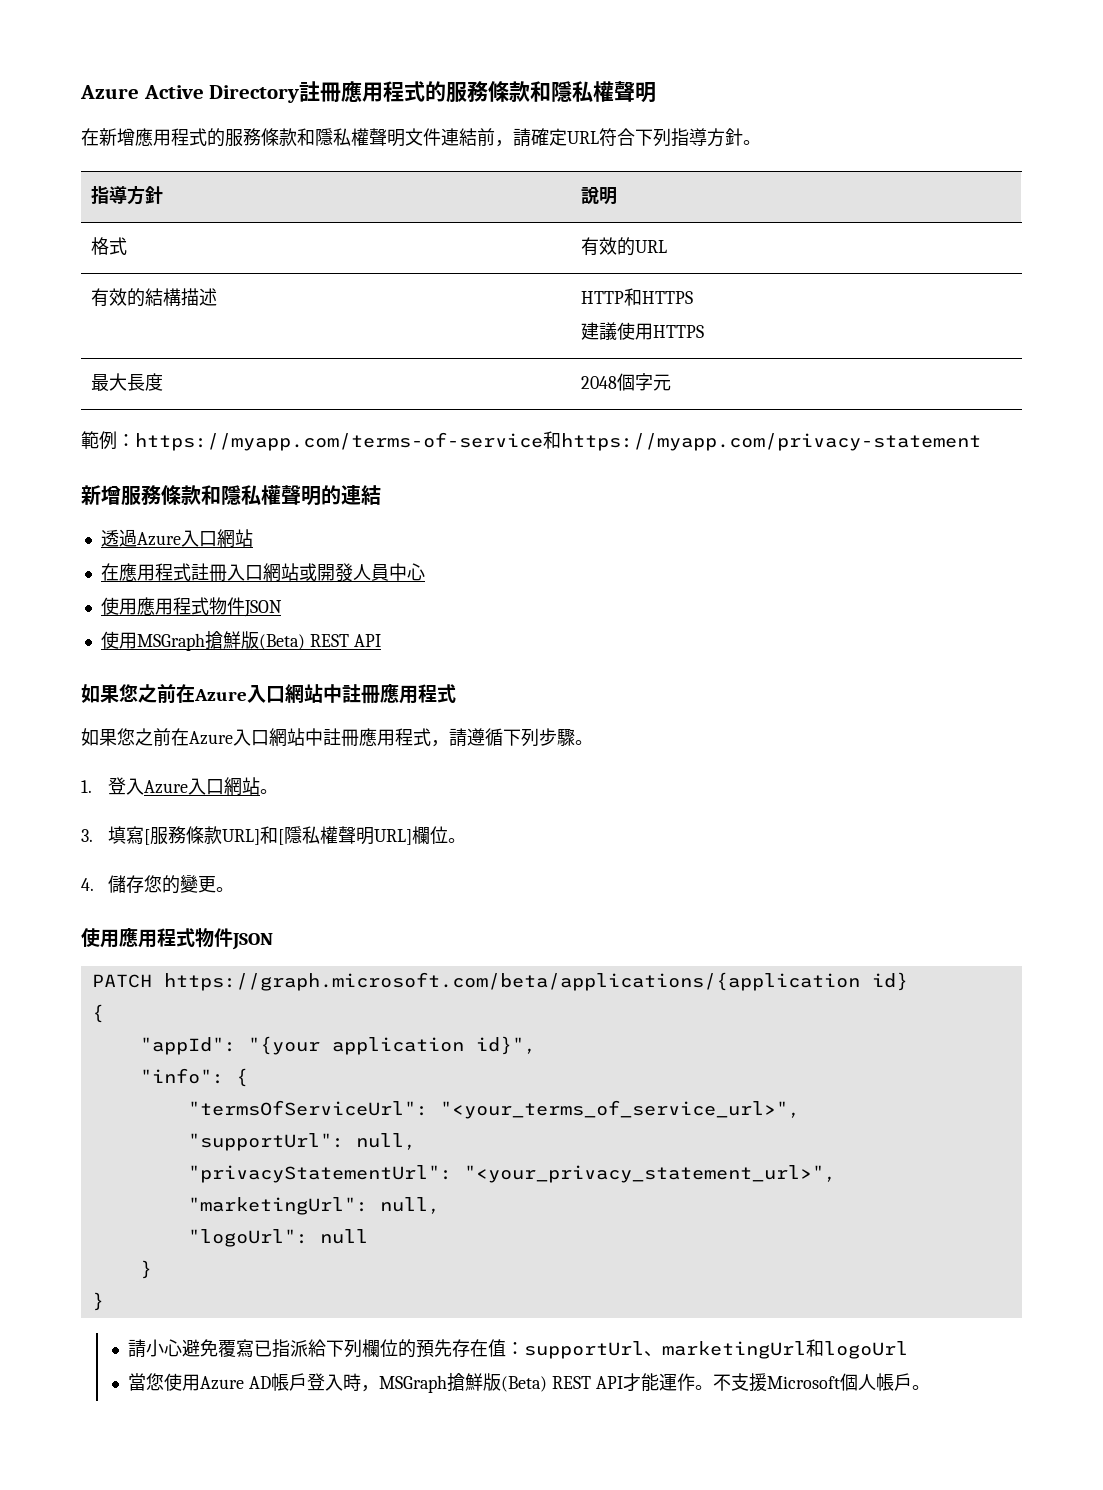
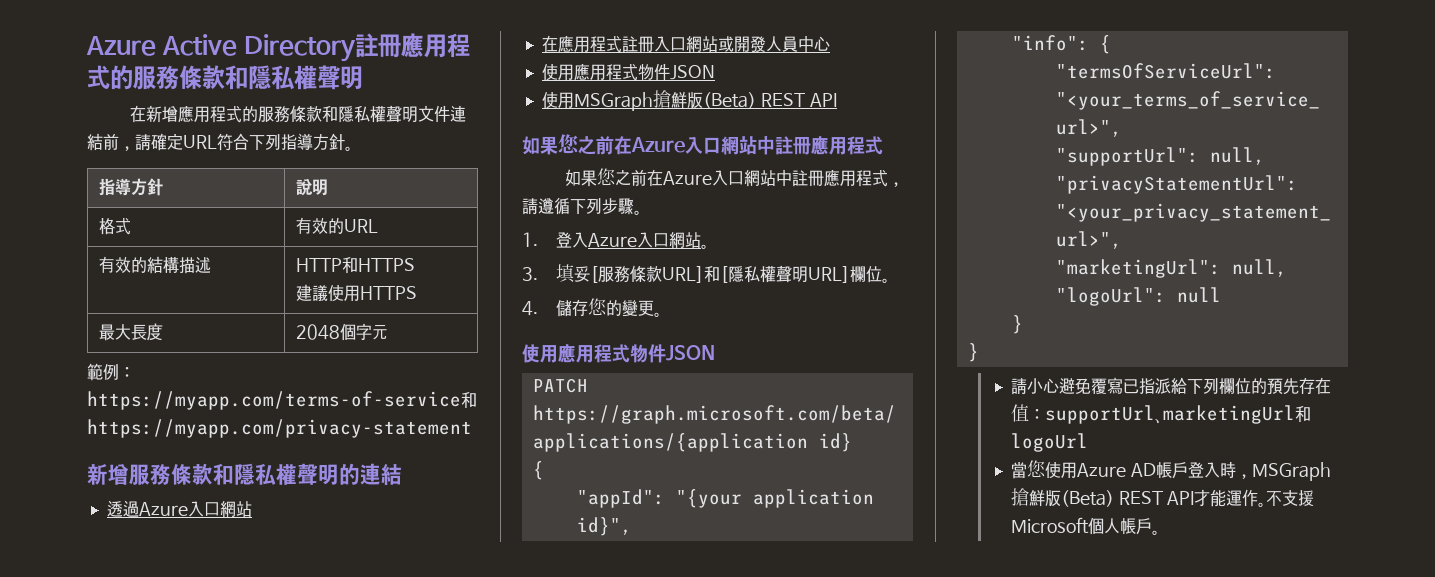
[126,826,145,845] 寫 -> [573,266,590,282] 妥

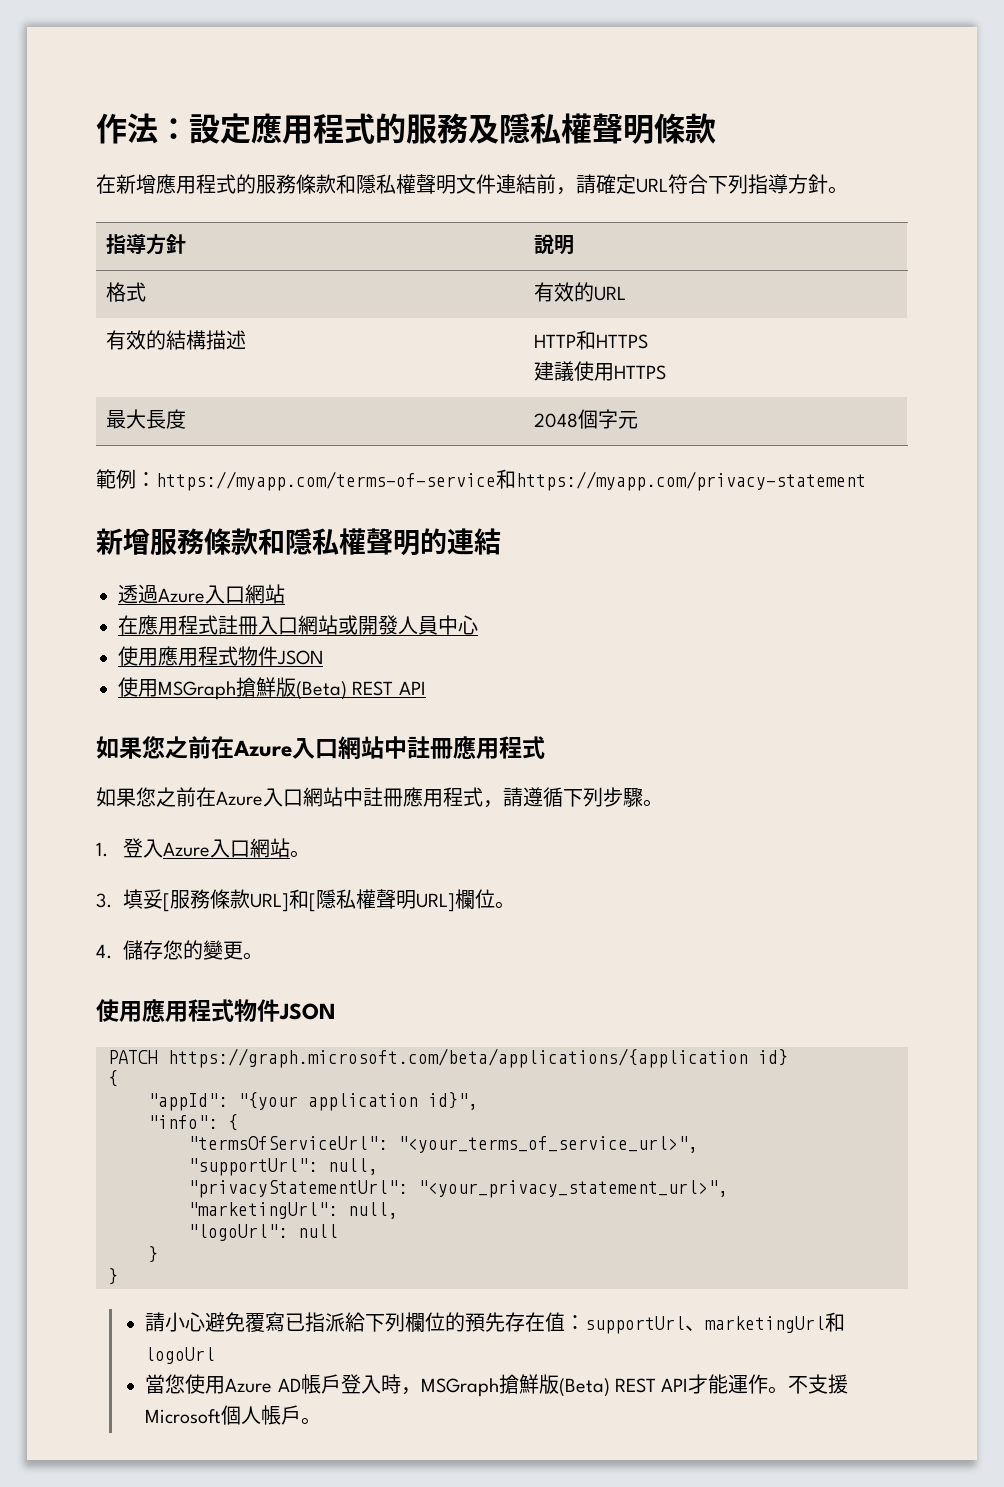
[86,33,470,62] [87,65,363,90] Azure Active Directory註冊應用程式的服務條款和隱私權聲明 -> [96,113,716,144] 作法：設定應用程式的服務及隱私權聲明條款

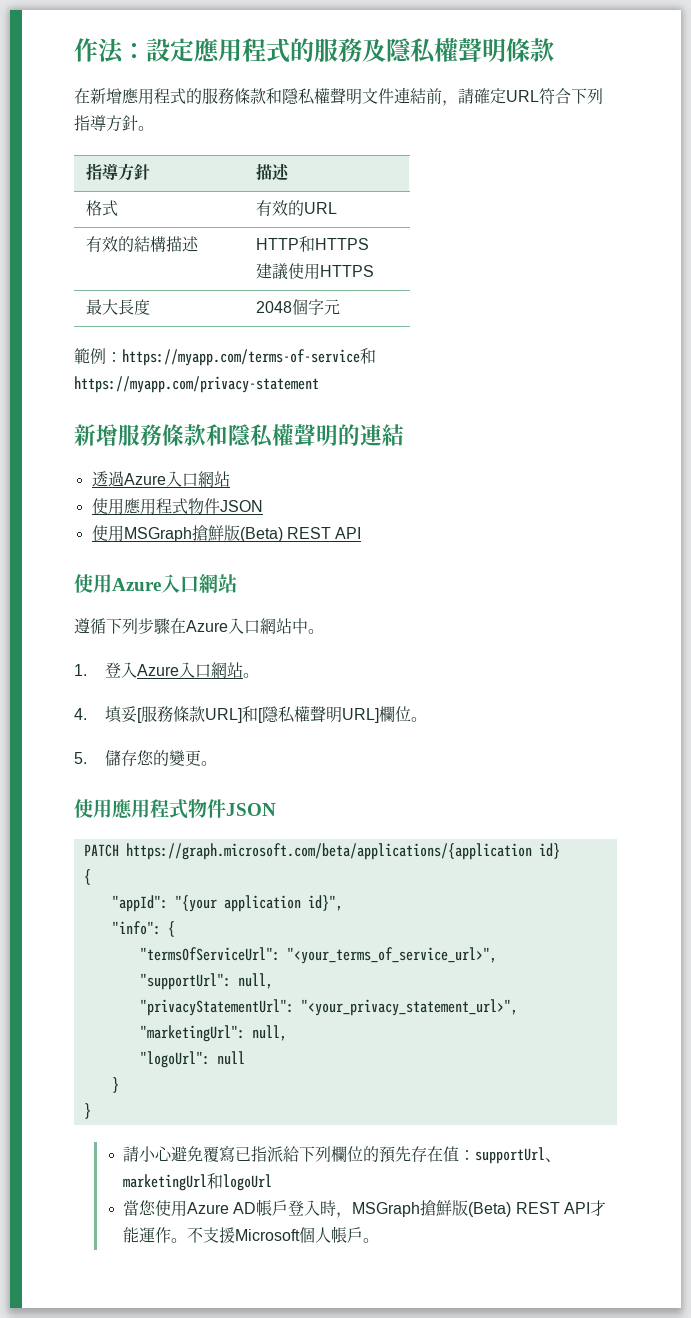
[534,234,575,255] 說明 -> [255,163,289,181] 描述
[118,615,478,635] // 在應用程式註冊入口網站或開發人員中心 -> (230, 479) none
[96,736,545,760] [96,787,643,808] 如果您之前在Azure入口網站中註冊應用程式 // 如果您之前在Azure入口網站中註冊應用程式，請遵循下列步驟 -> [74,574,237,593] [74,618,308,635] 使用Azure入口網站 // 遵循下列步驟在Azure入口網站中
[96,893,112,908] 3. -> [74,708,87,720] 4.
[96,944,112,959] 4. -> [74,752,87,764] 5.

